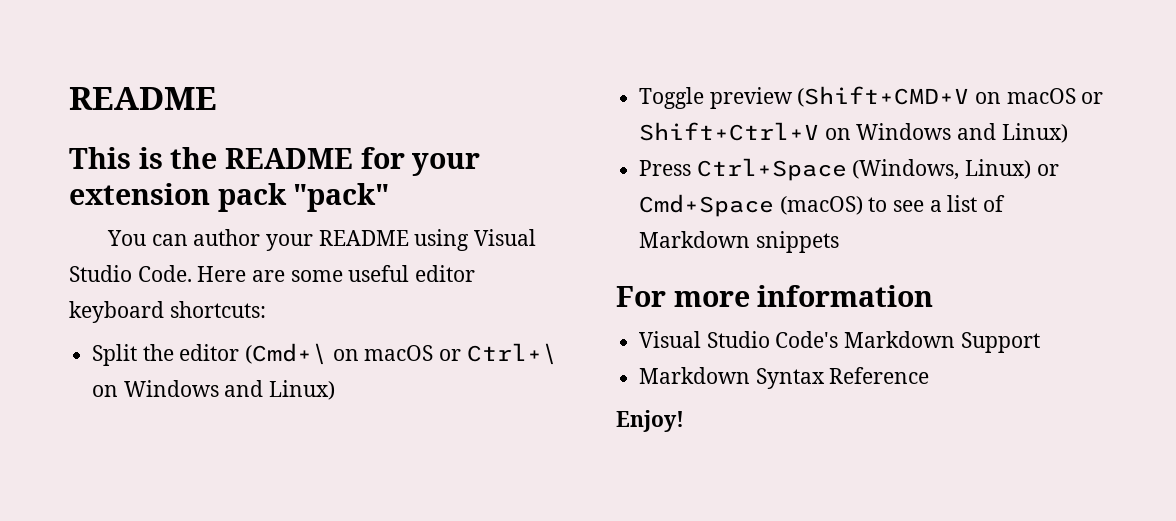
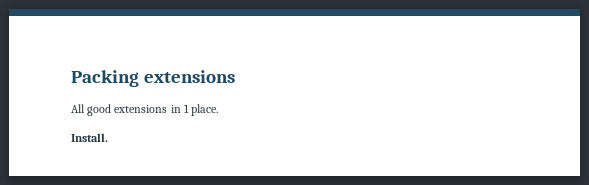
[69,87,217,110] [69,147,481,176] [69,183,390,212] [107,229,537,251] [69,265,476,282] [69,301,266,323] [92,343,557,366] [92,380,336,400] [639,86,1104,109] [639,122,1068,143] [639,158,1059,181] [639,194,1006,217] [639,231,839,253] [616,285,934,307] [639,331,1040,353] [639,367,930,389] [616,410,684,432] README // This is the README for your extension pack "pack" // You can author your README using Visual Studio Code. Here are some useful editor keyboard shortcuts: // Split the editor (Cmd+\ on macOS or Ctrl+\ on Windows and Linux) // Toggle preview (Shift+CMD+V on macOS or Shift+Ctrl+V on Windows and Linux) // Press Ctrl+Space (Windows, Linux) or Cmd+Space (macOS) to see a list of Markdown snippets // For more information // Visual Studio Code's Markdown Support // Markdown Syntax Reference // Enjoy! -> [71,70,235,87] [71,104,219,116] [71,133,108,142] Packing extensions // All good extensions in 1 place. // Install.

